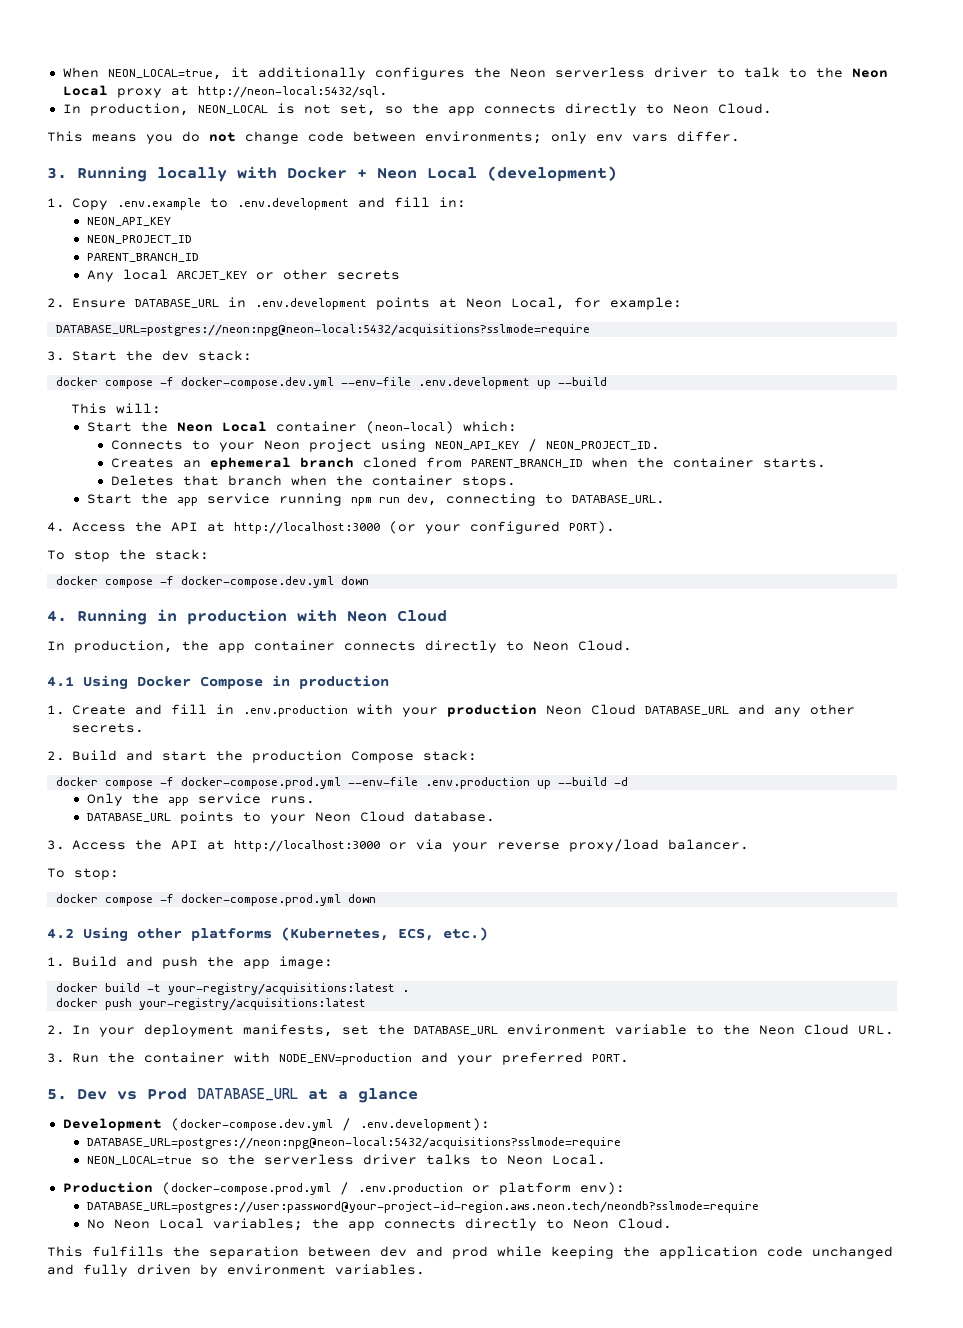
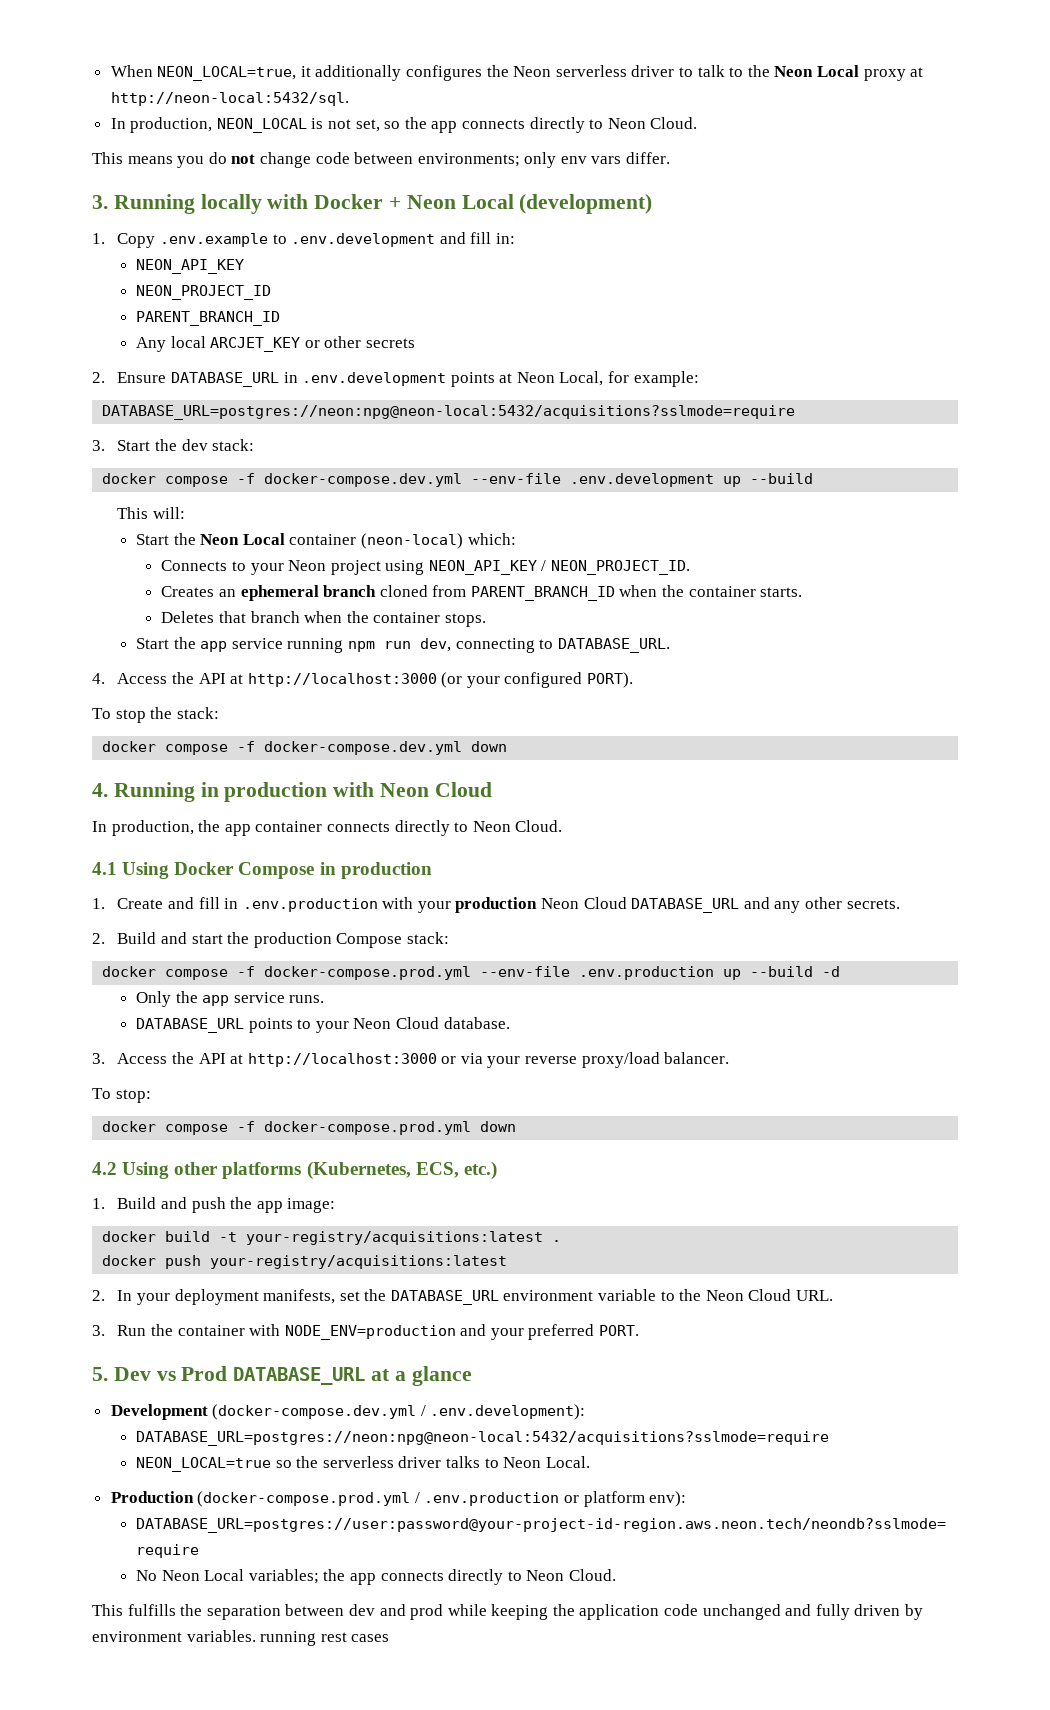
(425, 1269) none -> [260,1631,390,1646] running rest cases

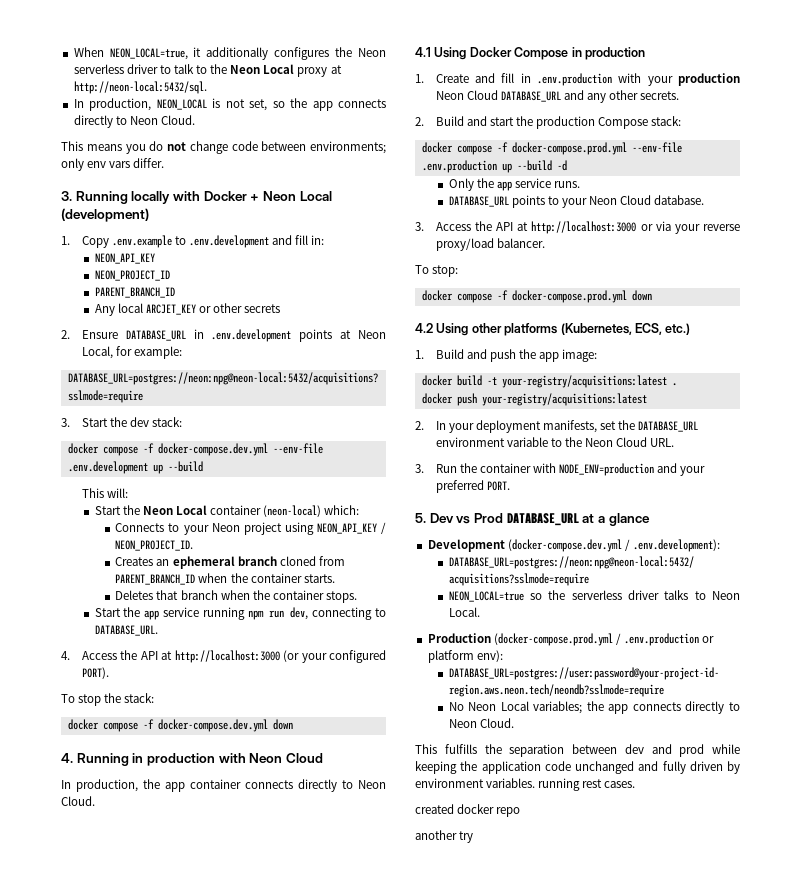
[351,1634,390,1642] cases -> [604,781,636,788] [415,804,521,817] [415,830,474,843] cases. // created docker repo // another try

